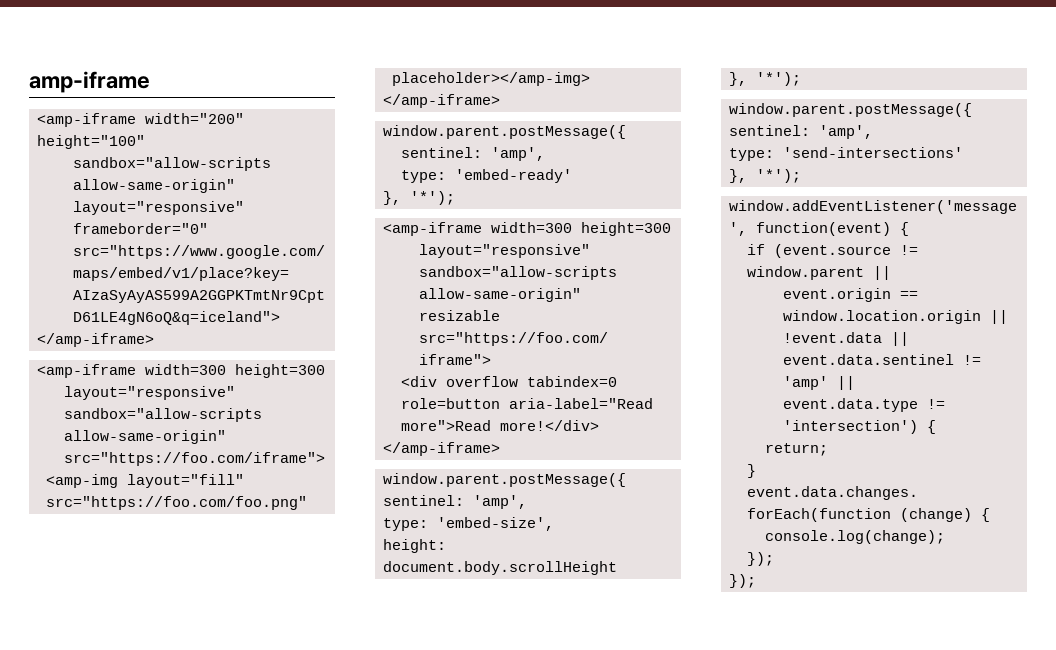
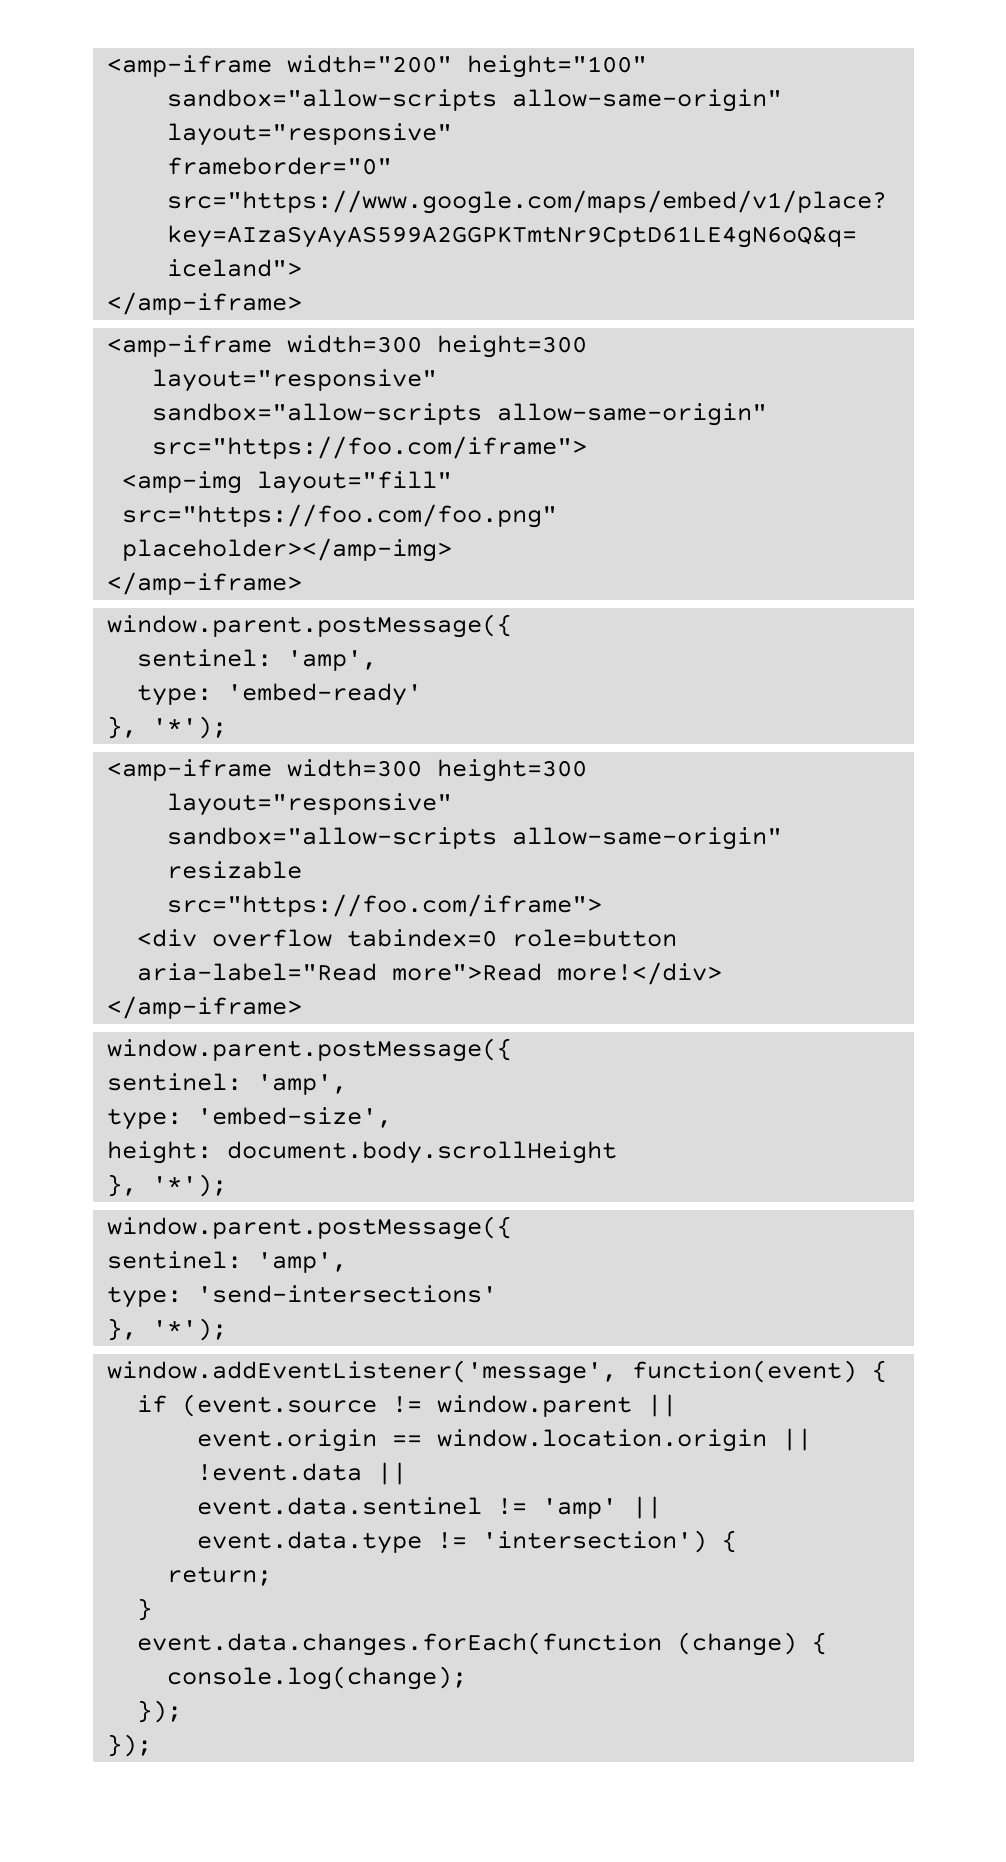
[29,71,150,93] amp-iframe // -> (106, 66) none

